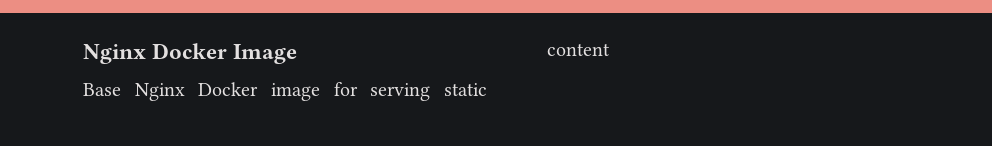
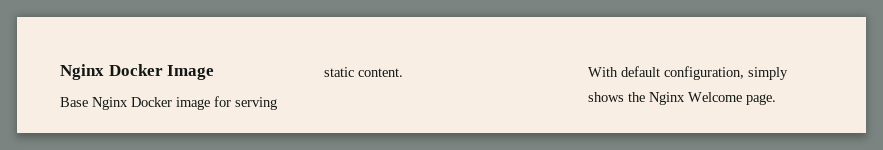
[547,43,610,56] content -> [358,68,403,77] [588,66,788,80] [588,92,776,105] content. // With default configuration, simply shows the Nginx Welcome page.

